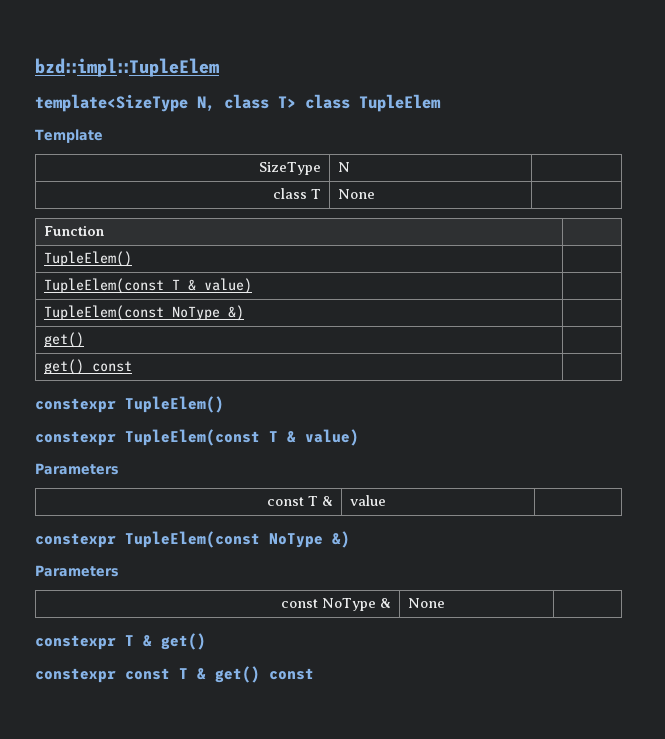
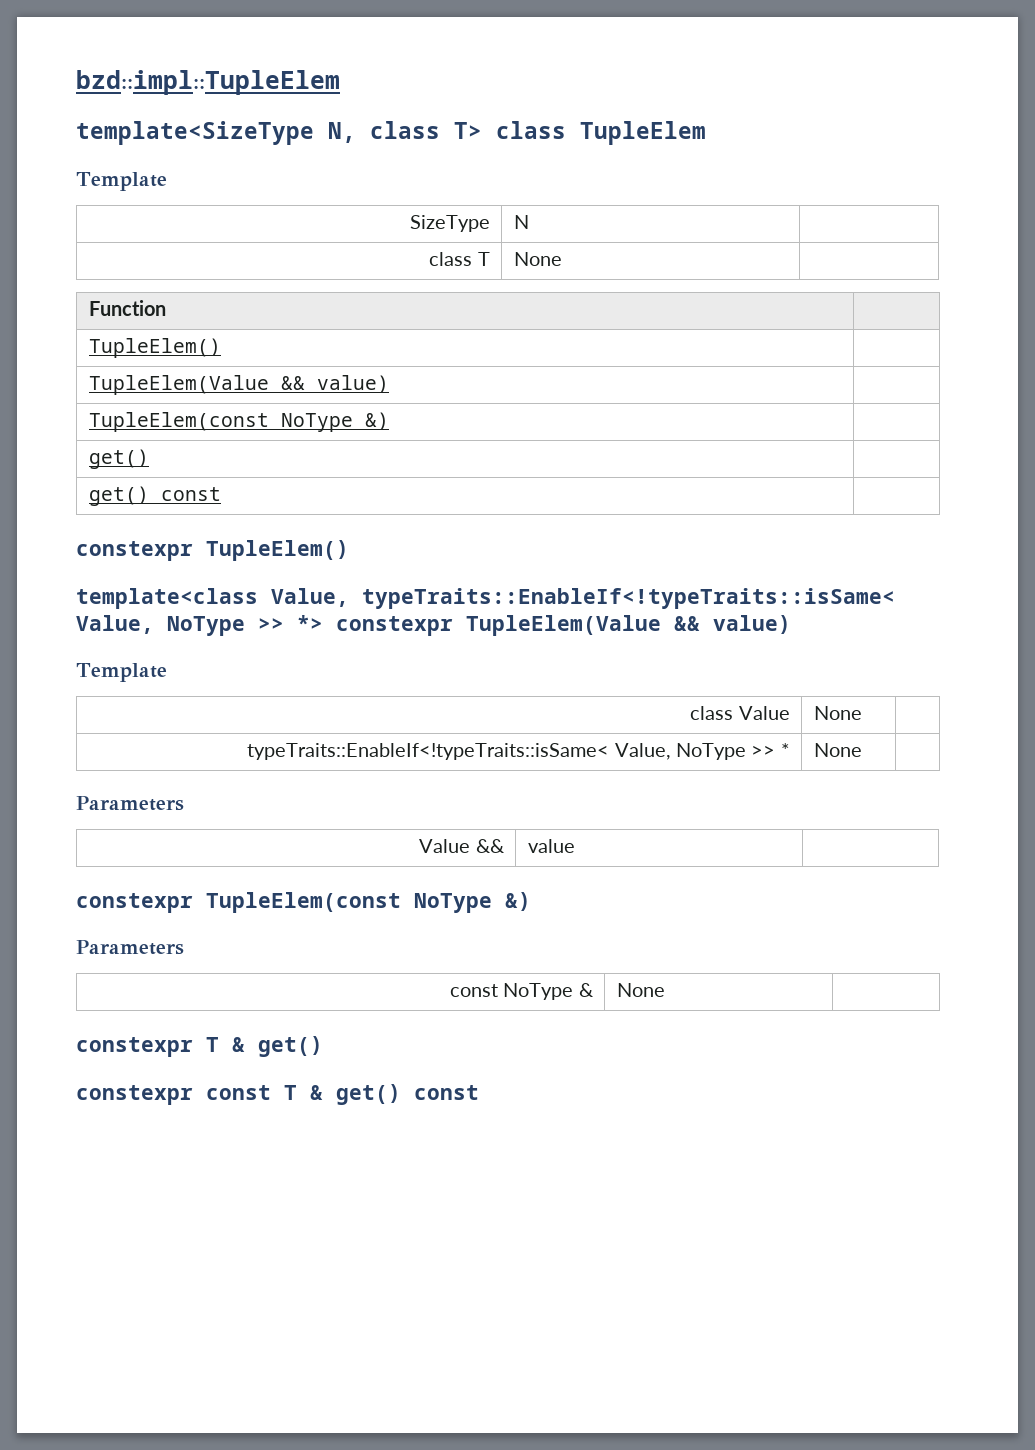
[43,278,196,294] TupleElem(const T & -> [88,375,305,395] TupleElem(Value &&
[35,429,359,446] [35,463,119,475] [267,496,334,506] constexpr TupleElem(const T & value) // Parameters // const T & -> [76,588,895,609] [76,615,791,636] [76,663,167,682] [690,706,790,720] [813,706,862,720] [247,743,790,760] [813,743,862,757] [76,796,184,811] [419,839,505,853] template<class Value, typeTraits::EnableIf<!typeTraits::isSame< Value, NoType >> *> constexpr TupleElem(Value && value) // Template // class Value | None | // typeTraits::EnableIf<!typeTraits::isSame< Value, NoType >> * | None | // Parameters // Value &&

